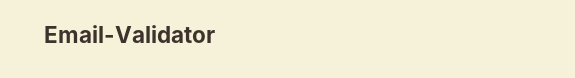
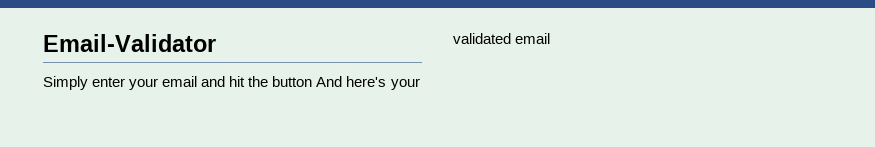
(215, 34) none -> [43,76,420,90] [453,33,551,44] // Simply enter your email and hit the button And here's your validated email

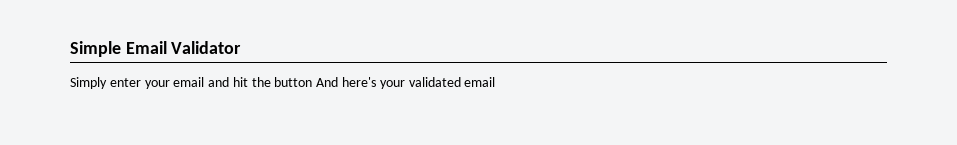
[43,34,216,52] Email-Validator -> [70,41,242,57] Simple Email Validator

